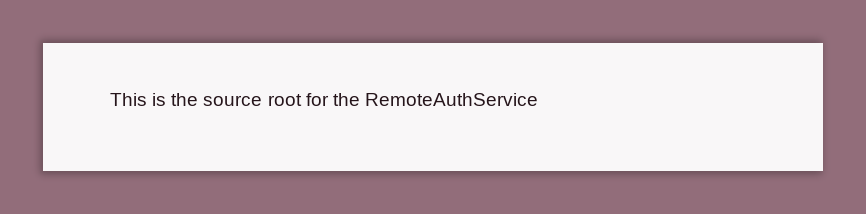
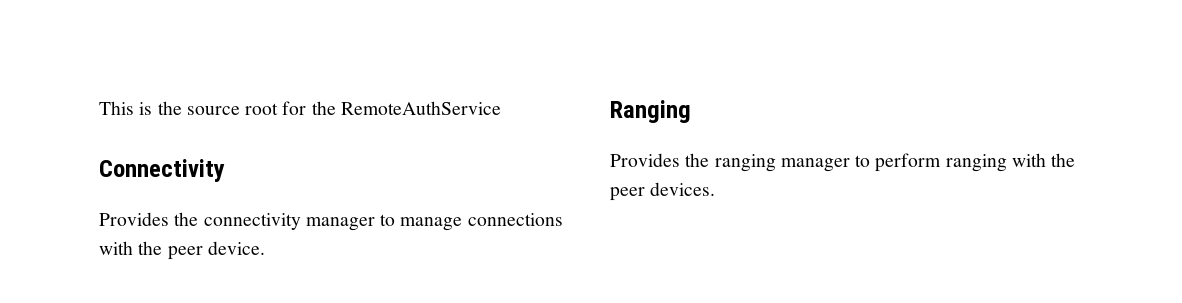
(538, 99) none -> [99,159,225,182] [99,212,563,231] [99,241,265,260] [610,100,691,123] [610,153,1076,172] [610,182,716,201] // Connectivity // Provides the connectivity manager to manage connections with the peer device. // Ranging // Provides the ranging manager to perform ranging with the peer devices.

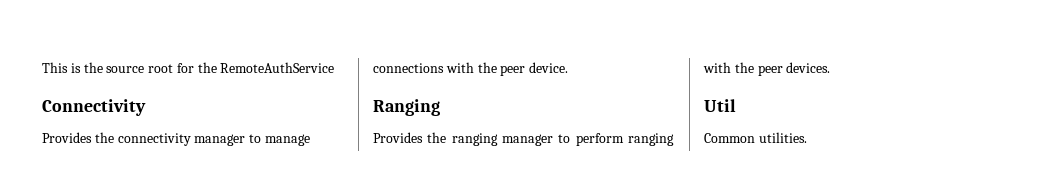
(716, 189) none -> [704,99,736,112] [704,132,807,143] // Util // Common utilities.

